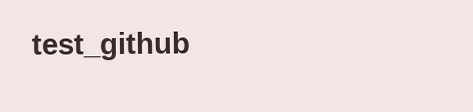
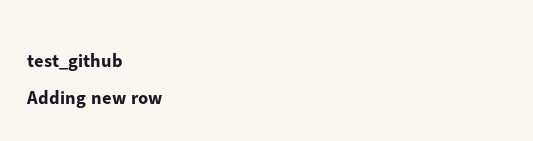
(191, 46) none -> [26,90,162,108] // Adding new row

